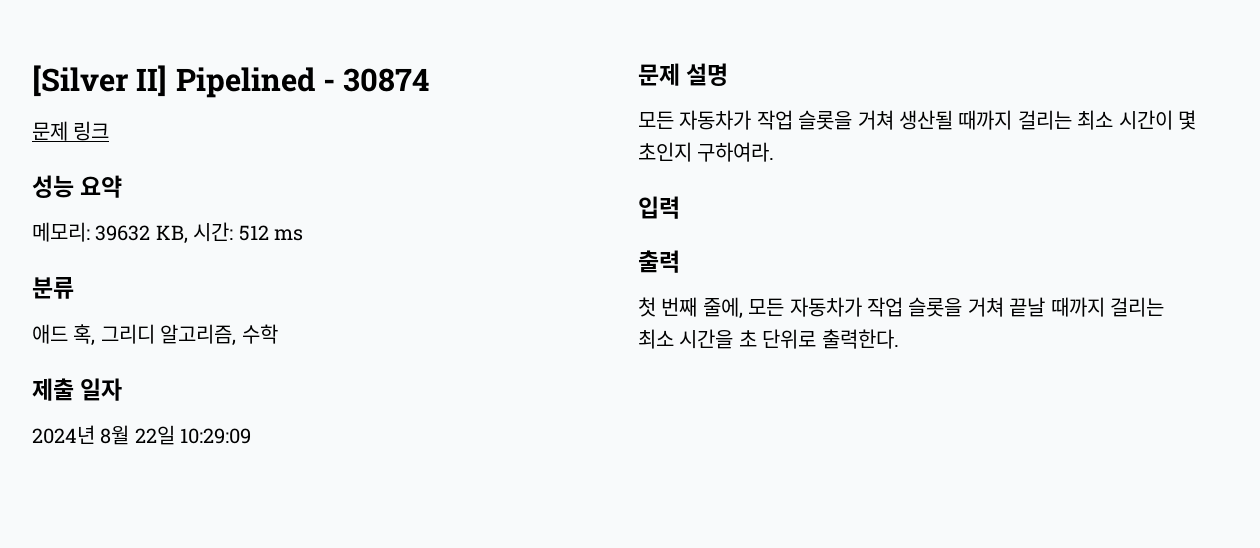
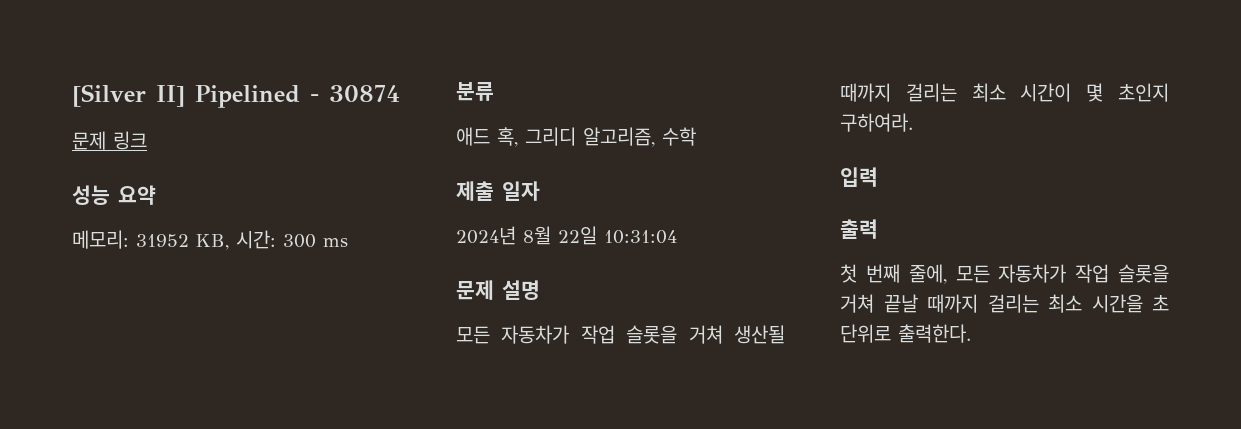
[95,225,151,241] 39632 -> [136,234,189,247] 31952
[238,225,269,241] 512 -> [283,234,316,248] 300
[180,428,252,444] 10:29:09 -> [604,230,677,244] 10:31:04

